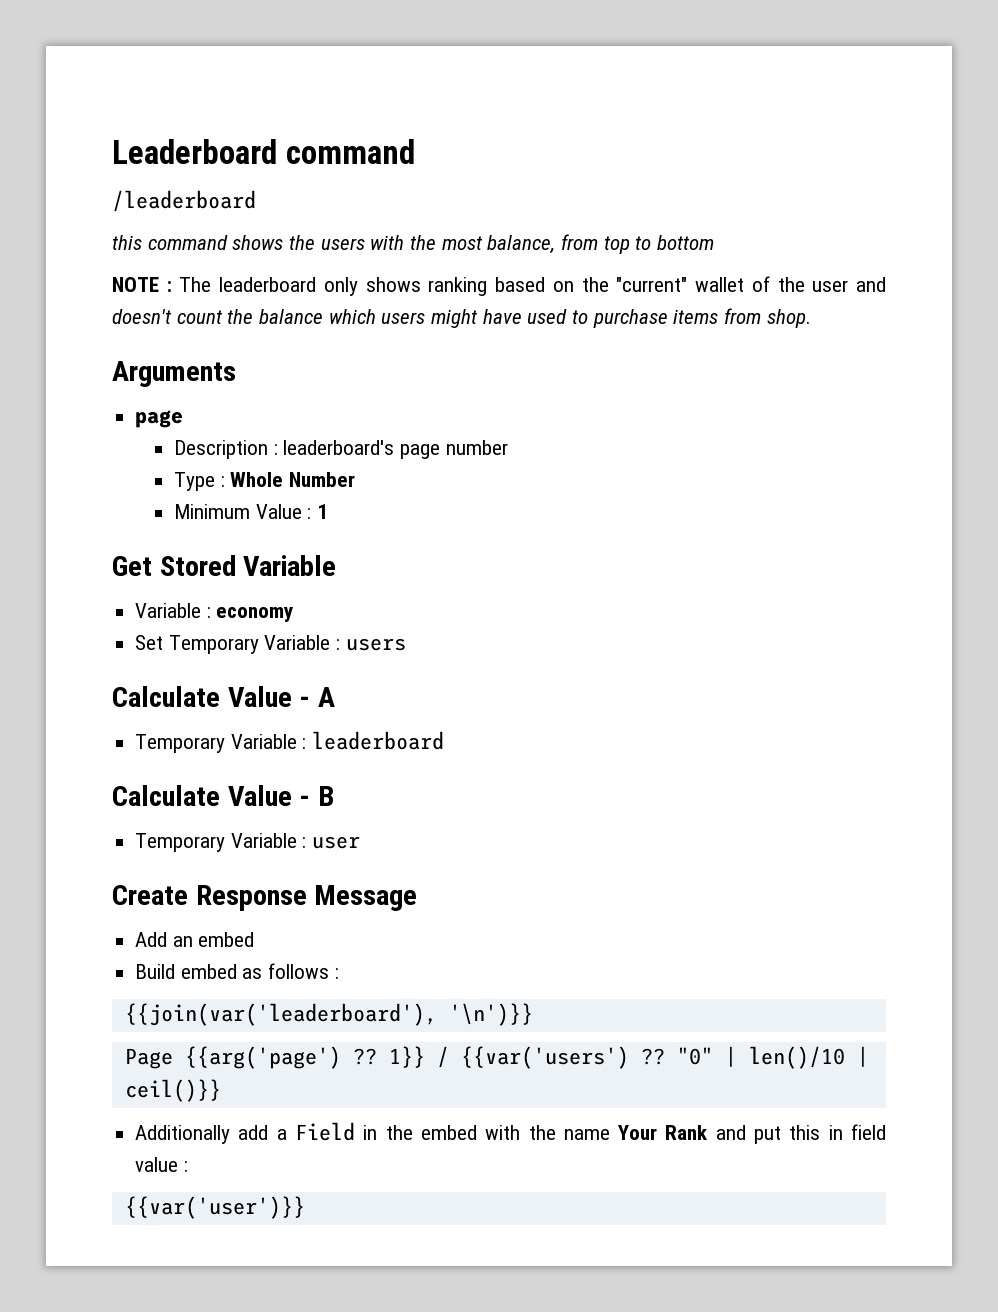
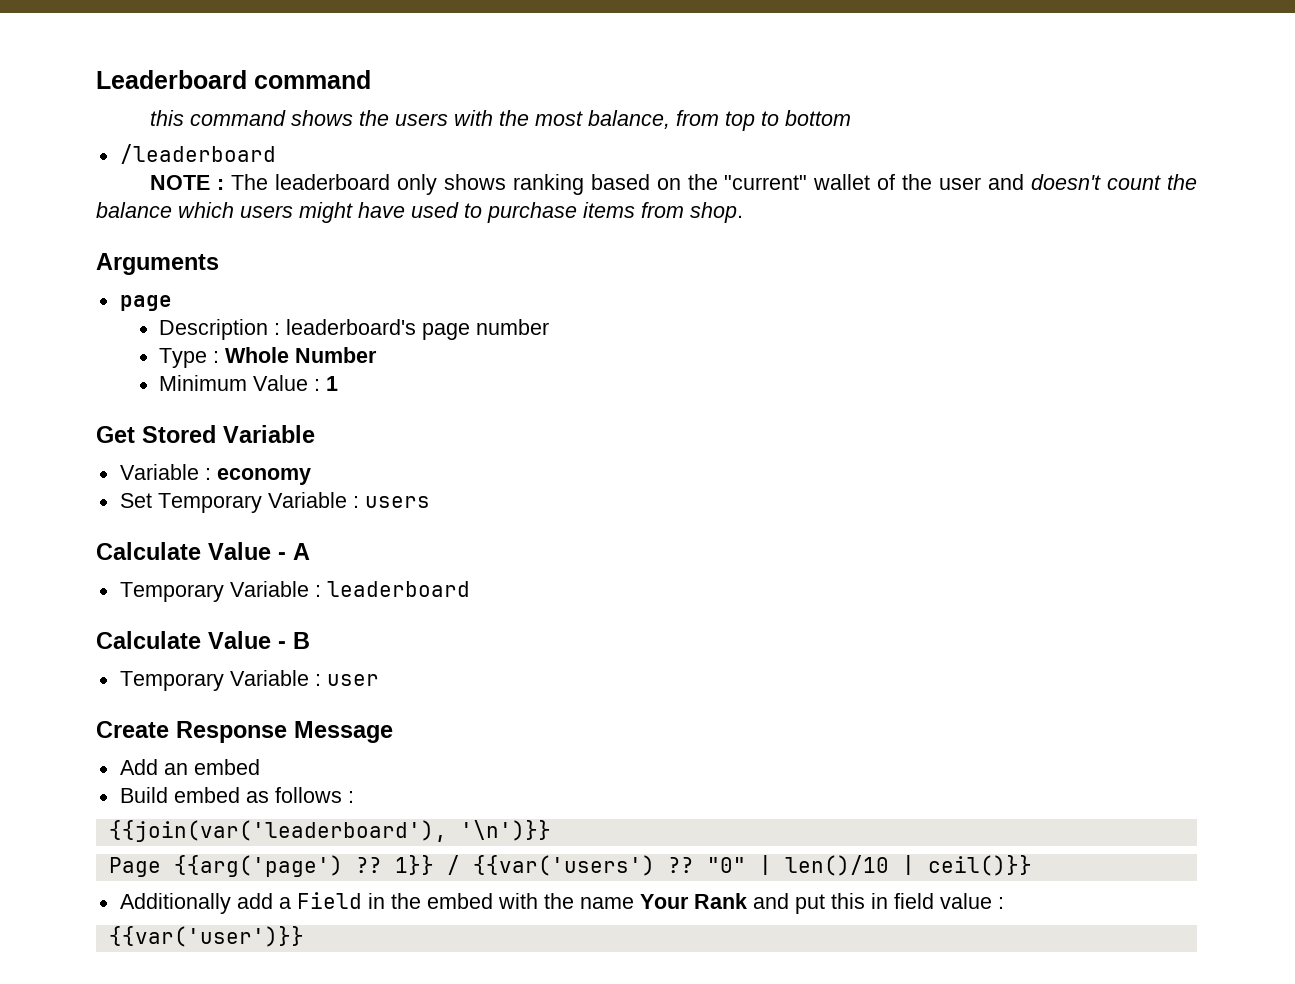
[112,190,256,212] // /leaderboard -> (371, 79) none
(715, 242) none -> [119,144,276,164] // /leaderboard

